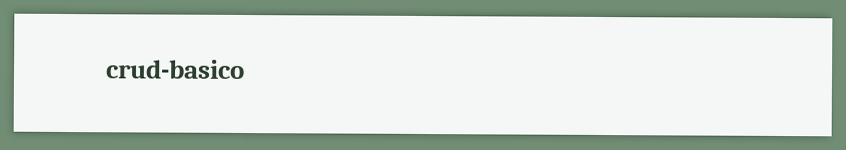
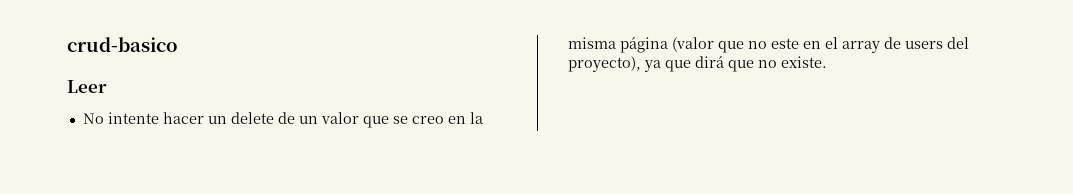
(245, 69) none -> [67,80,107,93] [82,112,483,128] [567,36,969,53] [567,55,827,72] // Leer // No intente hacer un delete de un valor que se creo en la misma página (valor que no este en el array de users del proyecto), ya que dirá que no existe.

